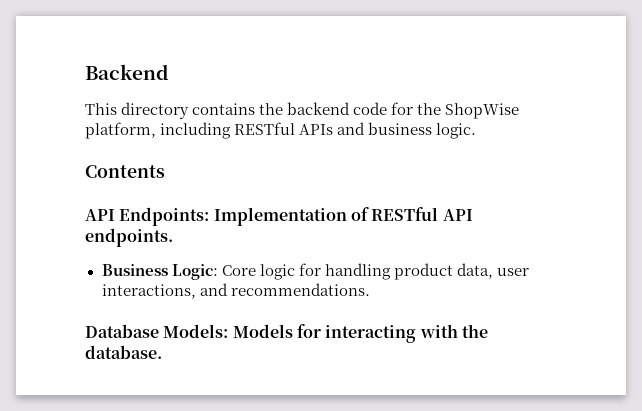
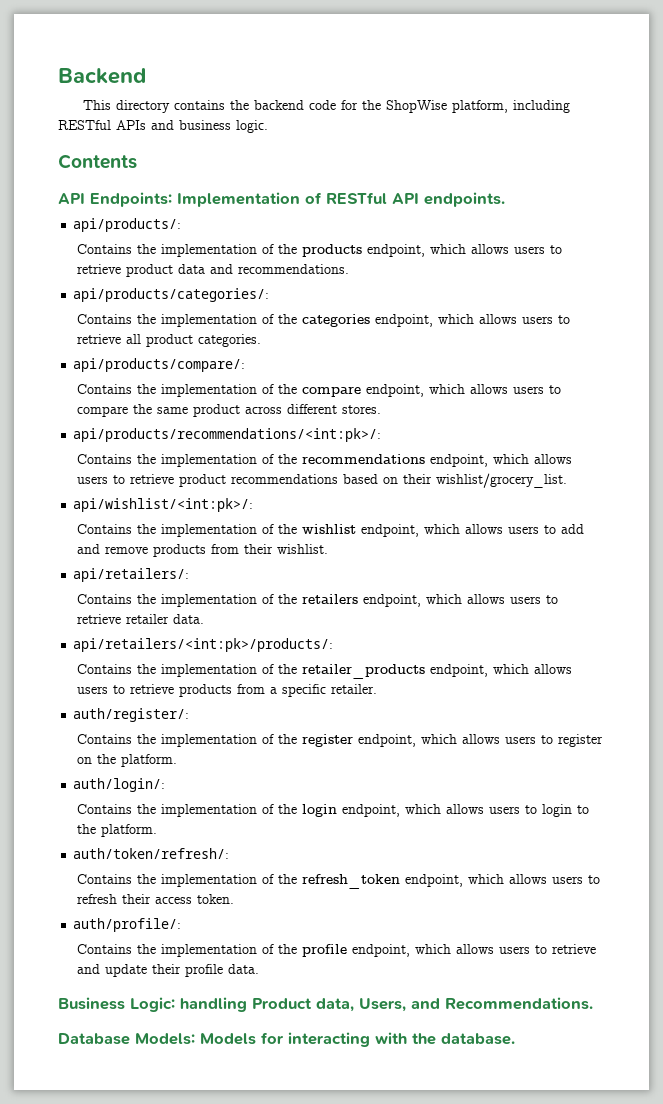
[101,263,529,280] [101,283,370,299] Business Logic: Core logic for handling product data, user interactions, and recommendations. -> [73,218,182,232] [77,244,563,257] [77,264,350,277] [73,288,270,302] [77,314,571,327] [77,334,262,347] [73,358,246,372] [77,384,562,397] [77,404,382,417] [73,428,382,442] [77,454,573,467] [77,473,568,488] [73,498,254,512] [77,524,585,537] [77,544,329,557] [73,568,190,582] [77,594,559,607] [77,614,205,624] [73,638,334,652] [77,664,573,679] [77,684,378,697] [73,708,190,722] [77,734,604,747] [77,754,178,767] [73,778,166,792] [77,804,590,817] [77,824,158,837] [73,848,230,859] [77,874,601,889] [77,894,235,904] [73,918,182,932] [77,944,597,957] [77,964,260,977] [58,997,593,1012] api/products/: // Contains the implementation of the products endpoint, which allows users to retrieve product data and recommendations. // api/products/categories/: // Contains the implementation of the categories endpoint, which allows users to retrieve all product categories. // api/products/compare/: // Contains the implementation of the compare endpoint, which allows users to compare the same product across different stores. // api/products/recommendations/<int:pk>/: // Contains the implementation of the recommendations endpoint, which allows users to retrieve product recommendations based on their wishlist/grocery_list. // api/wishlist/<int:pk>/: // Contains the implementation of the wishlist endpoint, which allows users to add and remove products from their wishlist. // api/retailers/: // Contains the implementation of the retailers endpoint, which allows users to retrieve retailer data. // api/retailers/<int:pk>/products/: // Contains the implementation of the retailer_products endpoint, which allows users to retrieve products from a specific retailer. // auth/register/: // Contains the implementation of the register endpoint, which allows users to register on the platform. // auth/login/: // Contains the implementation of the login endpoint, which allows users to login to the platform. // auth/token/refresh/: // Contains the implementation of the refresh_token endpoint, which allows users to refresh their access token. // auth/profile/: // Contains the implementation of the profile endpoint, which allows users to retrieve and update their profile data. // Business Logic: handling Product data, Users, and Recommendations.

